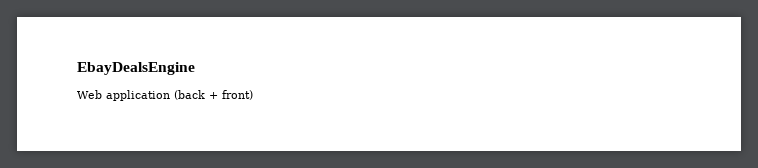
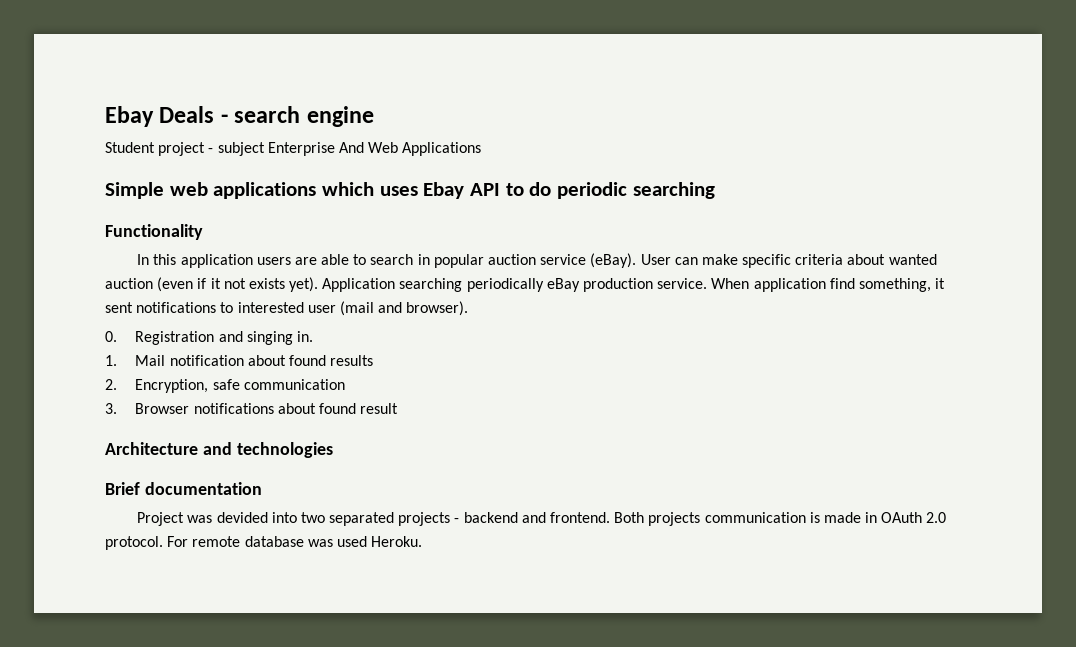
[77,62,195,75] [77,90,253,101] EbayDealsEngine // Web application (back + front) -> [105,106,374,127] [105,142,482,156] [105,182,715,199] [105,224,203,240] [137,253,937,268] [105,277,946,292] [105,301,469,316] [105,331,313,345] [105,355,374,366] [105,379,345,393] [105,403,399,414] [105,442,333,458] [105,482,262,495] [137,512,947,526] [105,536,423,550] Ebay Deals - search engine // Student project - subject Enterprise And Web Applications // Simple web applications which uses Ebay API to do periodic searching // Functionality // In this application users are able to search in popular auction service (eBay). User can make specific criteria about wanted auction (even if it not exists yet). Application searching periodically eBay production service. When application find something, it sent notifications to interested user (mail and browser). // 0. Registration and singing in. // 1. Mail notification about found results // 2. Encryption, safe communication // 3. Browser notifications about found result // Architecture and technologies // Brief documentation // Project was devided into two separated projects - backend and frontend. Both projects communication is made in OAuth 2.0 protocol. For remote database was used Heroku.

